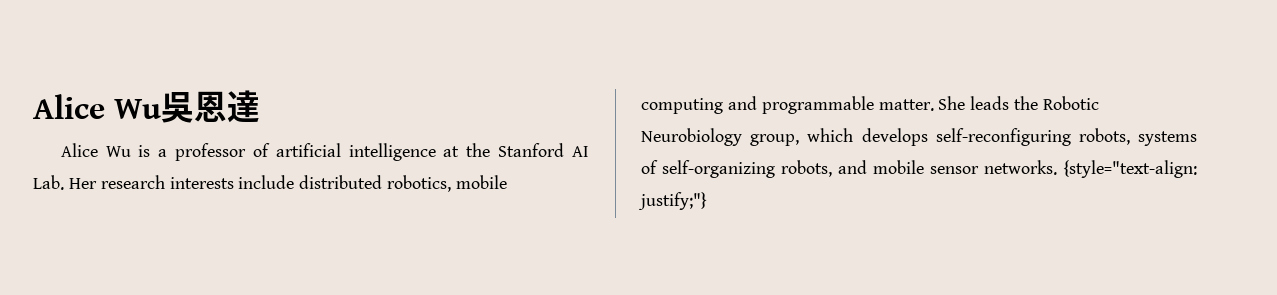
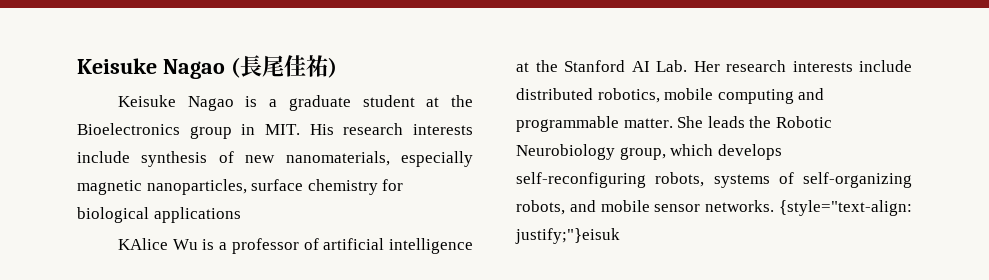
[33,90,260,123] [60,143,98,157] Alice Wu吳恩達 // Alice -> [77,55,337,79] [117,95,473,111] [77,123,473,139] [77,151,473,167] [77,179,404,195] [77,207,241,223] [117,238,168,250] Keisuke Nagao (長尾佳祐) // Keisuke Nagao is a graduate student at the Bioelectronics group in MIT. His research interests include synthesis of new nanomaterials, especially magnetic nanoparticles, surface chemistry for biological applications // KAlice
[638,192,707,210] justify;"} -> [515,228,620,244] justify;"}eisuk

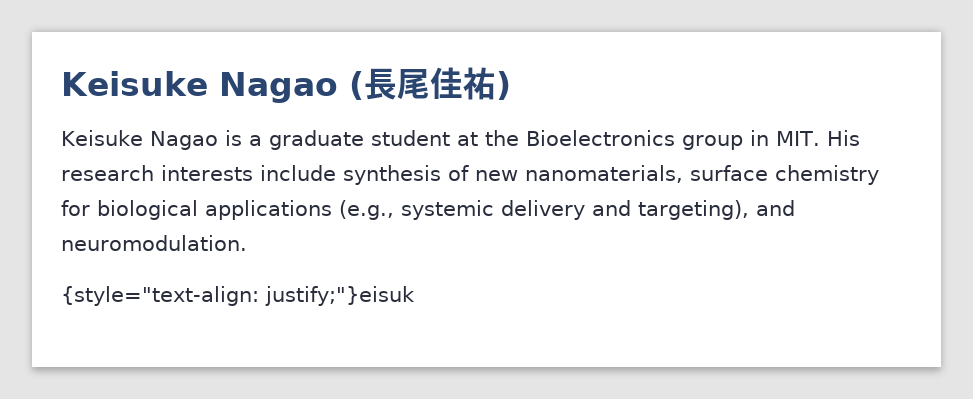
[401,151,473,167] [77,179,247,195] especially magnetic nanoparticles, -> (683, 174) none
[117,238,473,254] [516,60,912,72] [516,88,825,104] [516,116,832,132] [516,144,782,160] [516,172,912,188] [516,200,775,215] // KAlice Wu is a professor of artificial intelligence at the Stanford AI Lab. Her research interests include distributed robotics, mobile computing and programmable matter. She leads the Robotic Neurobiology group, which develops self-reconfiguring robots, systems of self-organizing robots, and mobile sensor networks. -> [339,200,795,220] [61,235,247,251] (e.g., systemic delivery and targeting), and neuromodulation. //

